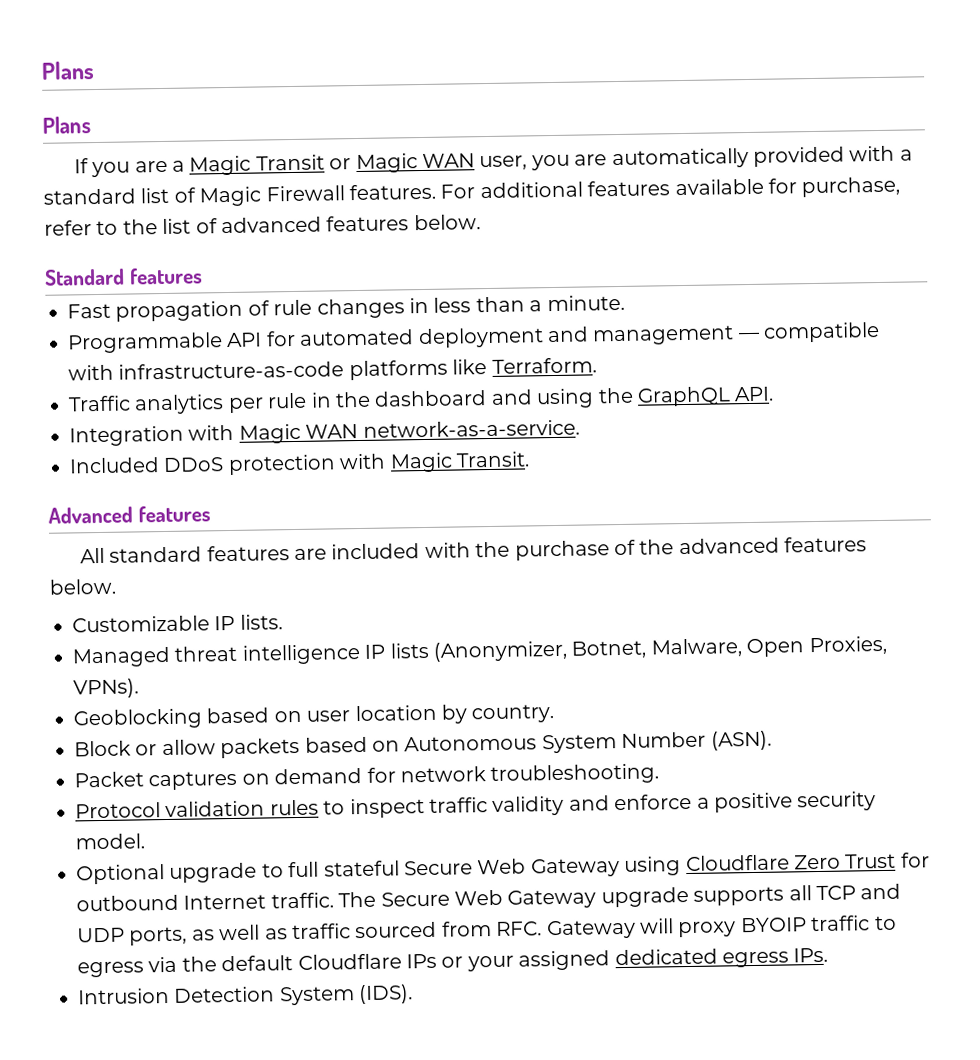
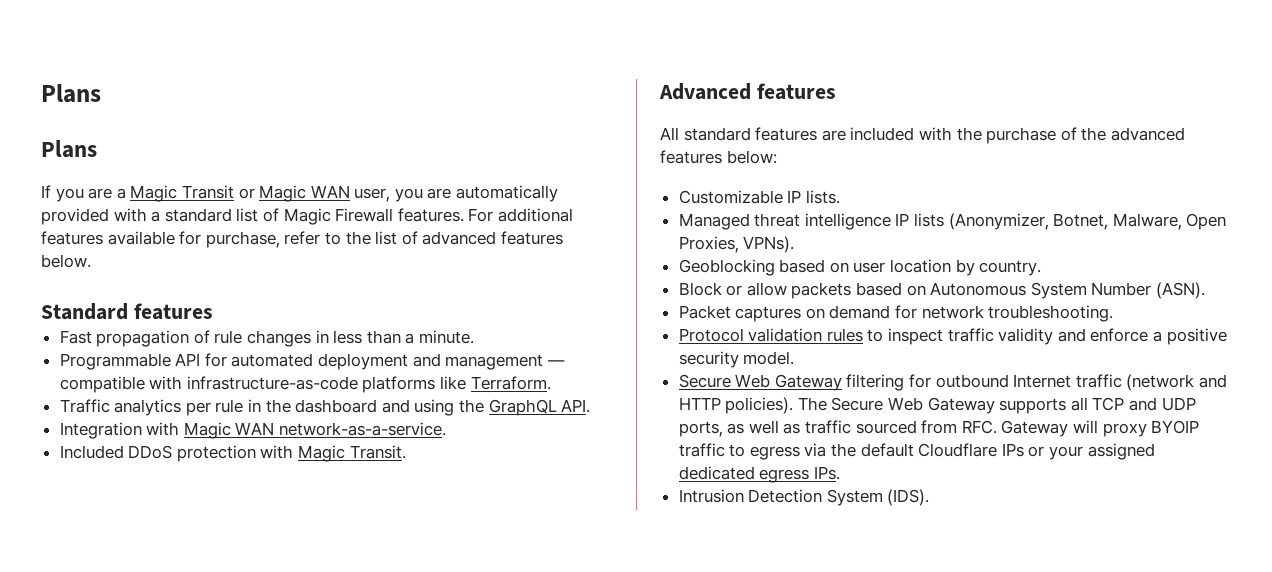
[49,578,116,595] below. -> [726,150,777,164] below:
[76,852,930,885] [76,892,334,912] Optional upgrade to full stateful Secure Web Gateway using Cloudflare Zero Trust for outbound Internet traffic. -> [678,374,1228,391] [678,397,794,414] Secure Web Gateway filtering for outbound Internet traffic (network and HTTP policies).
[600,886,689,908] upgrade -> (995, 405) none

